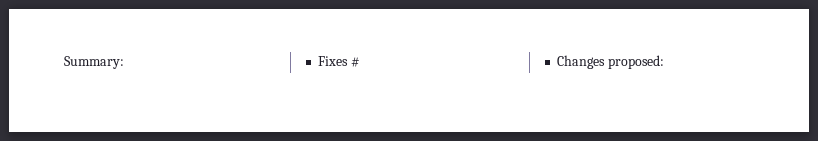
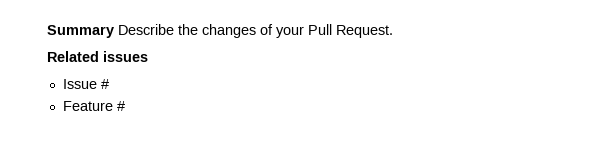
[64,56,124,69] [318,56,349,66] Summary: // Fixes -> [47,24,393,38] [47,51,148,62] [62,79,97,89] Summary Describe the changes of your Pull Request. // Related issues // Issue
[557,55,665,69] Changes proposed: -> [62,101,125,111] Feature #

